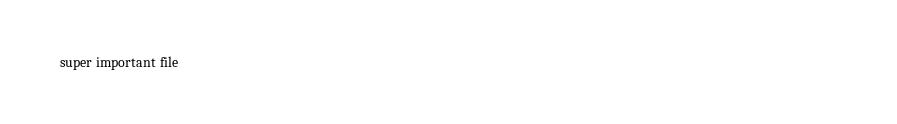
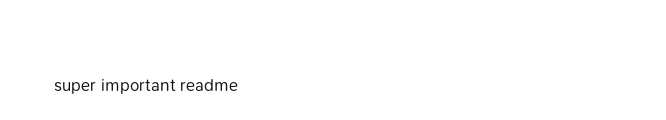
[159,56,178,67] file -> [180,79,239,91] readme

